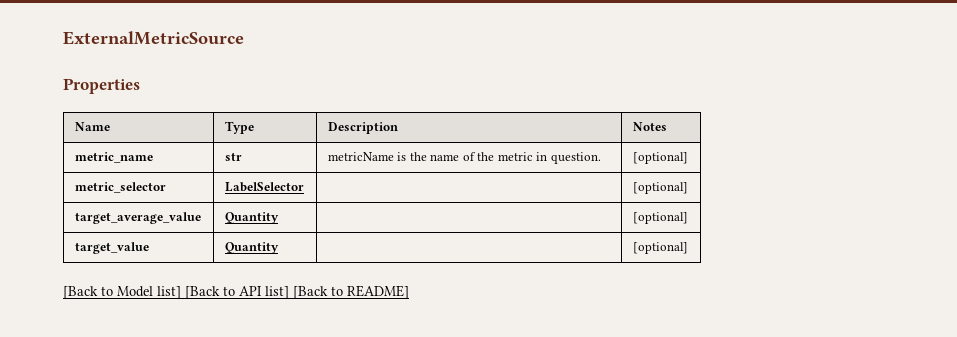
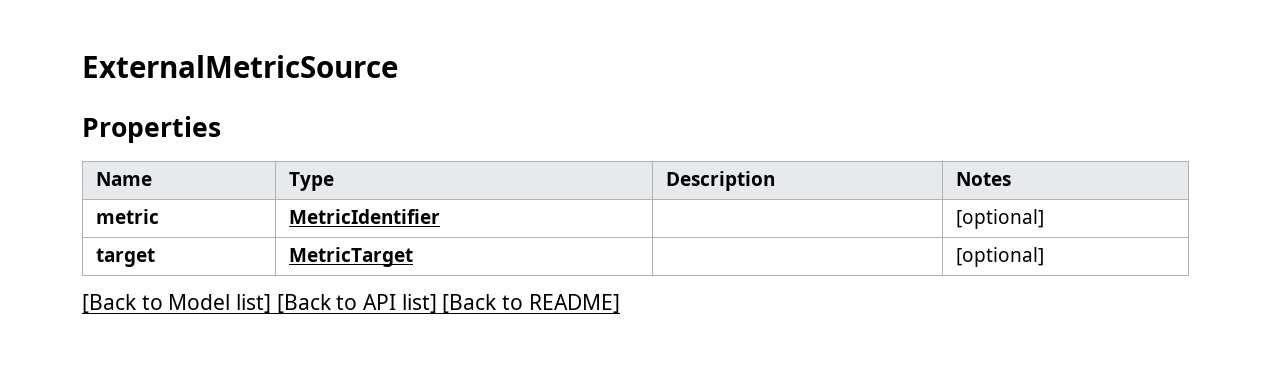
[74,152,153,163] [224,152,242,161] [327,152,601,164] [632,152,688,164] [74,182,166,193] [224,182,304,192] [632,182,688,194] [74,212,201,224] [224,212,279,224] [632,212,688,224] [74,242,149,254] [224,242,279,254] metric_name | str | metricName is the name of the metric in question. | [optional] // metric_selector | LabelSelector | | [optional] // target_average_value | Quantity | | [optional] // target_value | Quantity -> [96,209,160,224] [289,209,441,224] [956,209,1045,229] [96,248,156,267] [289,247,414,267] metric | MetricIdentifier | | [optional] // target | MetricTarget

